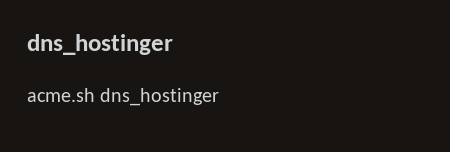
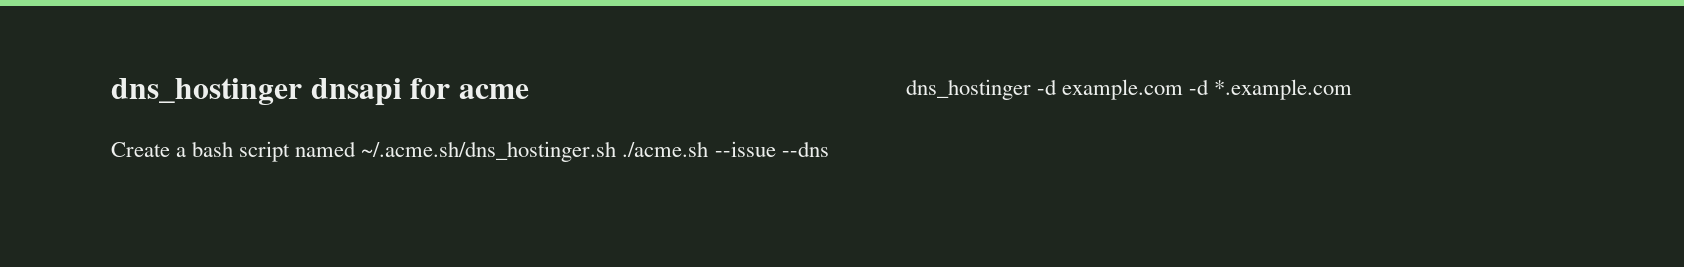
[27,34,173,55] [27,88,220,106] dns_hostinger // acme.sh dns_hostinger -> [111,78,529,106] [111,141,829,162] [906,79,1353,100] dns_hostinger dnsapi for acme // Create a bash script named ~/.acme.sh/dns_hostinger.sh ./acme.sh --issue --dns dns_hostinger -d example.com -d *.example.com

